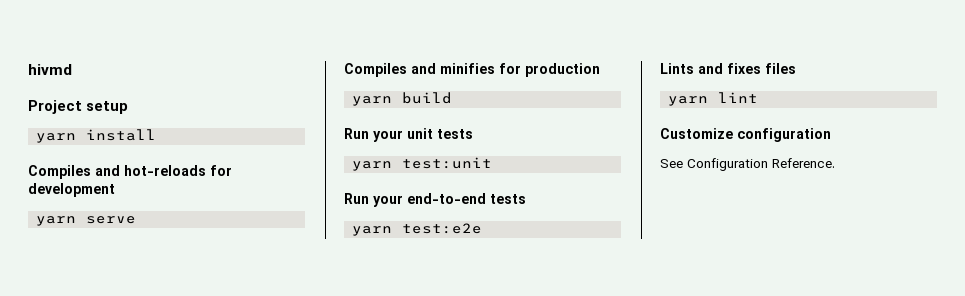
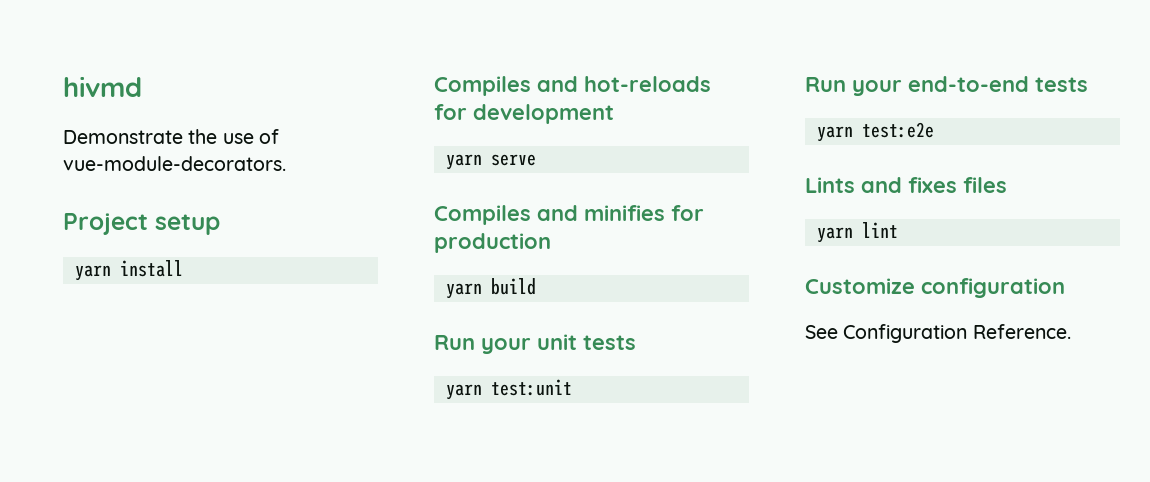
(72, 69) none -> [63,129,279,144] [63,156,286,171] // Demonstrate the use of vue-module-decorators.

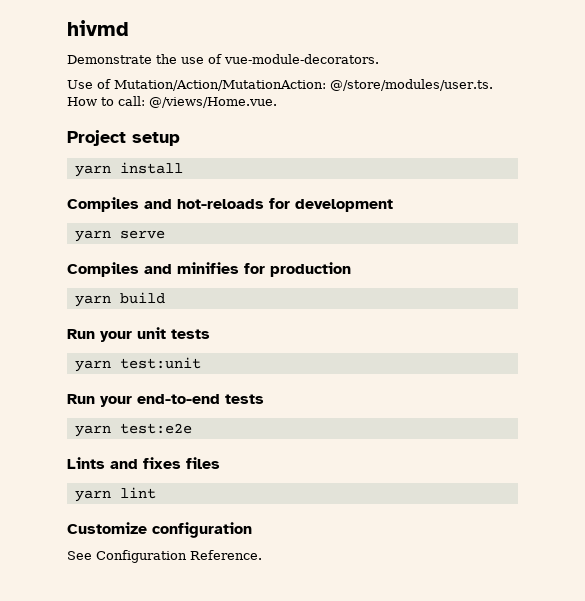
(286, 163) none -> [67,79,493,91] [67,96,277,108] // Use of Mutation/Action/MutationAction: @/store/modules/user.ts. How to call: @/views/Home.vue.

